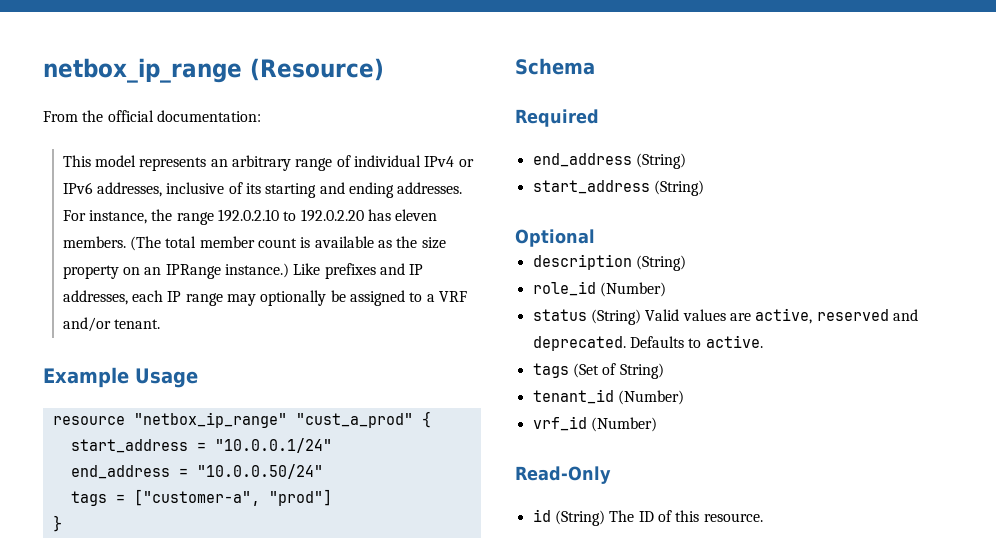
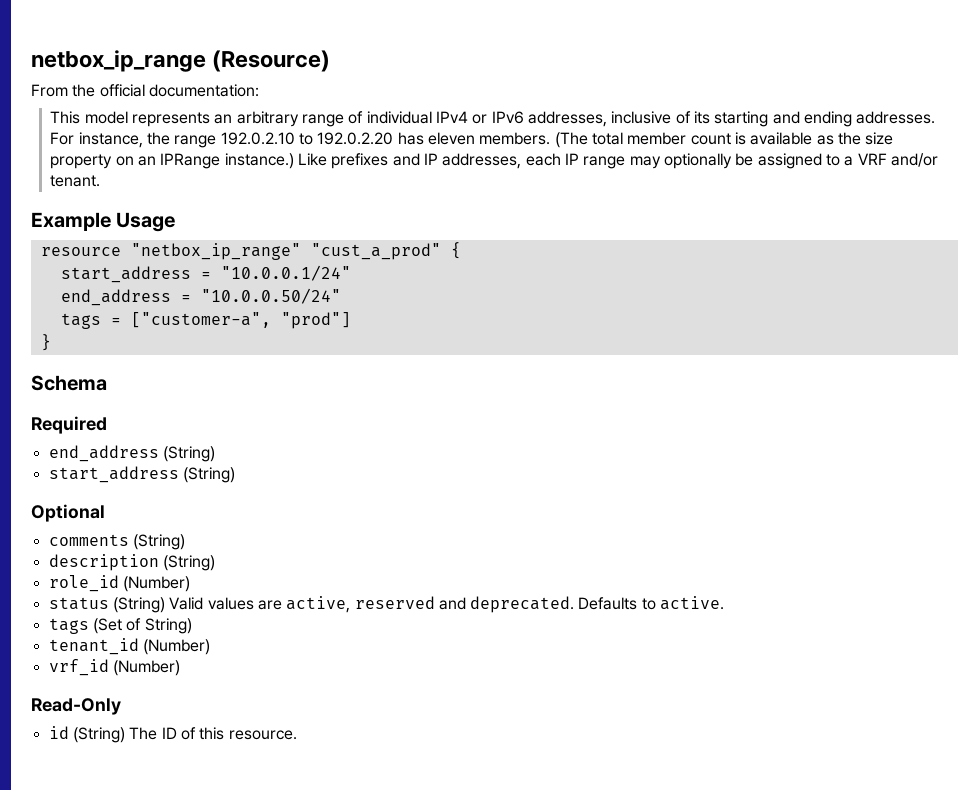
(595, 238) none -> [48,534,185,550] // comments (String)

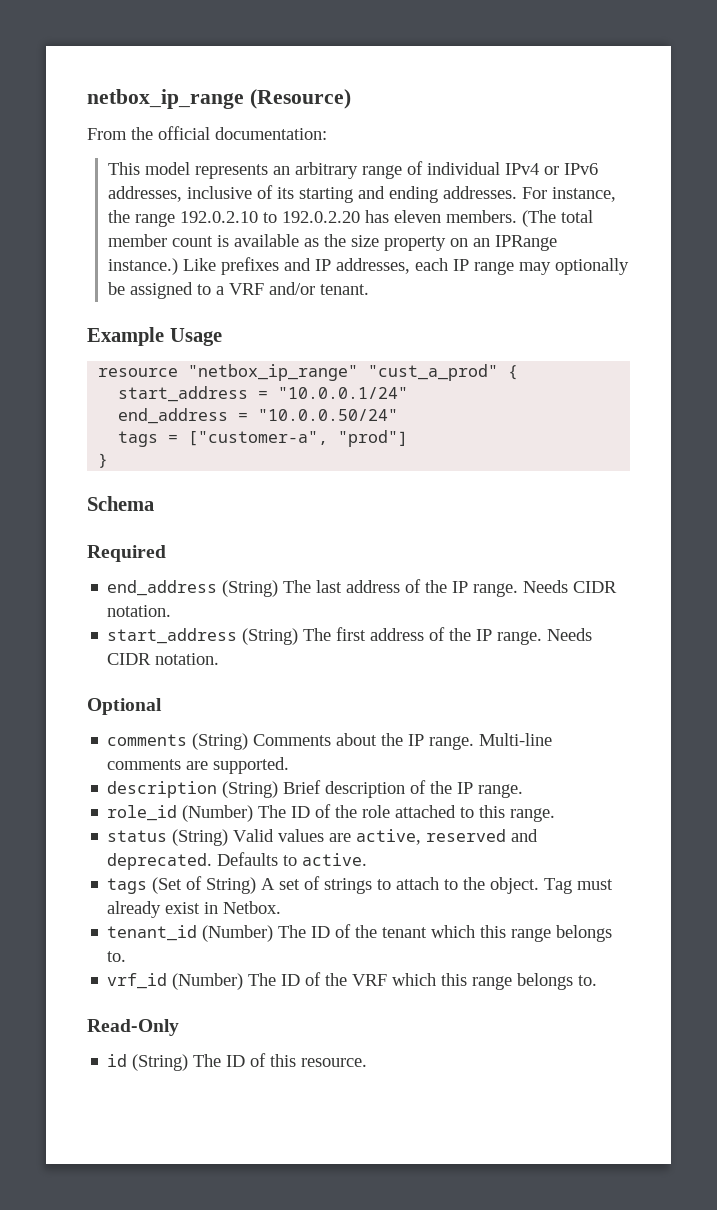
[48,466,235,483] [31,504,105,522] [48,534,185,550] [48,554,215,571] [48,575,190,592] // start_address (String) // Optional // comments (String) // description (String) // role_id (Number) -> [283,579,618,597] [107,605,172,617] [107,627,593,645] [107,653,220,665] [87,698,162,715] [107,733,553,750] [107,757,290,774] [107,780,524,798] [107,804,556,822] The last address of the IP range. Needs CIDR notation. // start_address (String) The first address of the IP range. Needs CIDR notation. // Optional // comments (String) Comments about the IP range. Multi-line comments are supported. // description (String) Brief description of the IP range. // role_id (Number) The ID of the role attached to this range.
[48,638,210,655] [48,659,180,676] // tenant_id (Number) // vrf_id (Number) -> [261,876,614,894] [107,901,282,918] [107,924,613,942] [107,951,127,962] [107,972,598,990] A set of strings to attach to the object. Tag must already exist in Netbox. // tenant_id (Number) The ID of the tenant which this range belongs to. // vrf_id (Number) The ID of the VRF which this range belongs to.

